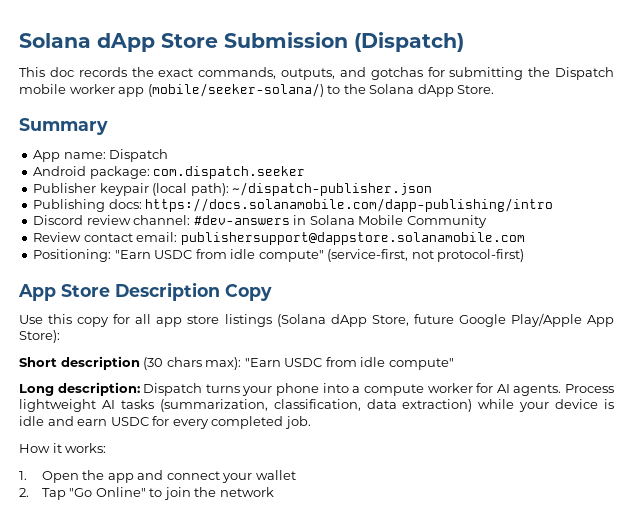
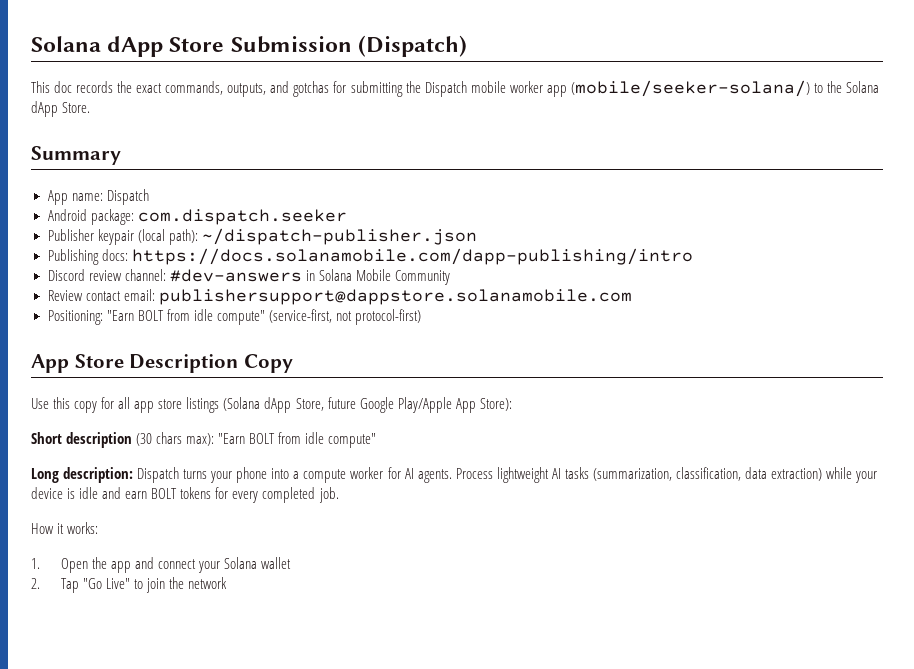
[154,250,193,259] USDC -> [137,310,164,321] BOLT
[284,358,323,367] USDC -> [249,433,276,444] BOLT
[110,417,149,426] USDC -> [151,487,212,499] BOLT tokens
(253, 478) none -> [224,557,258,569] Solana
[95,487,146,497] Online" -> [105,578,130,589] Live"

